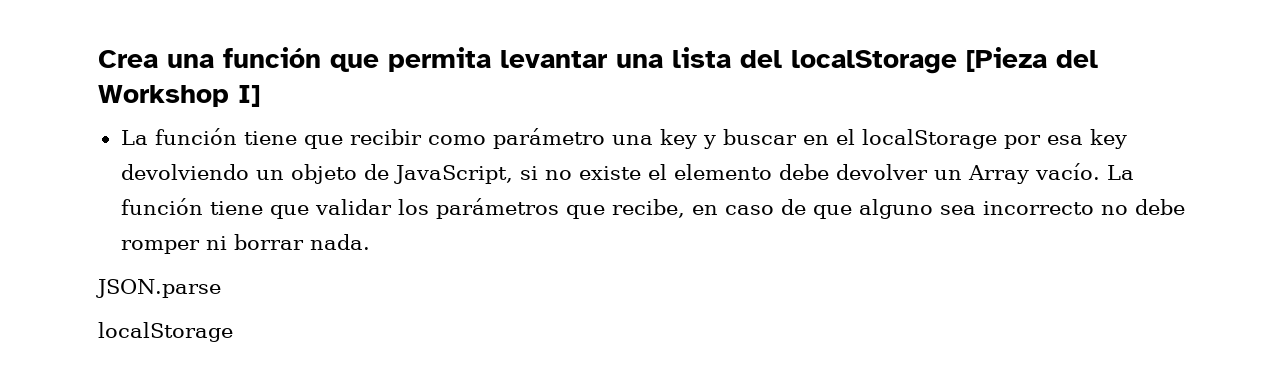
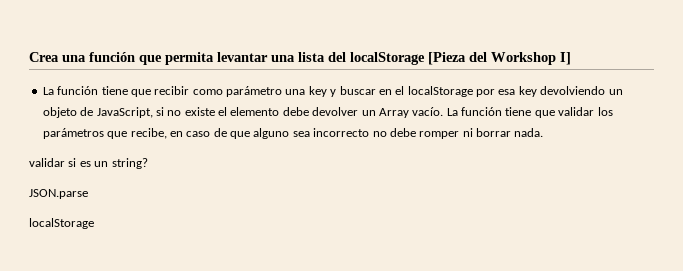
(370, 242) none -> [29,158,148,169] // validar si es un string?

